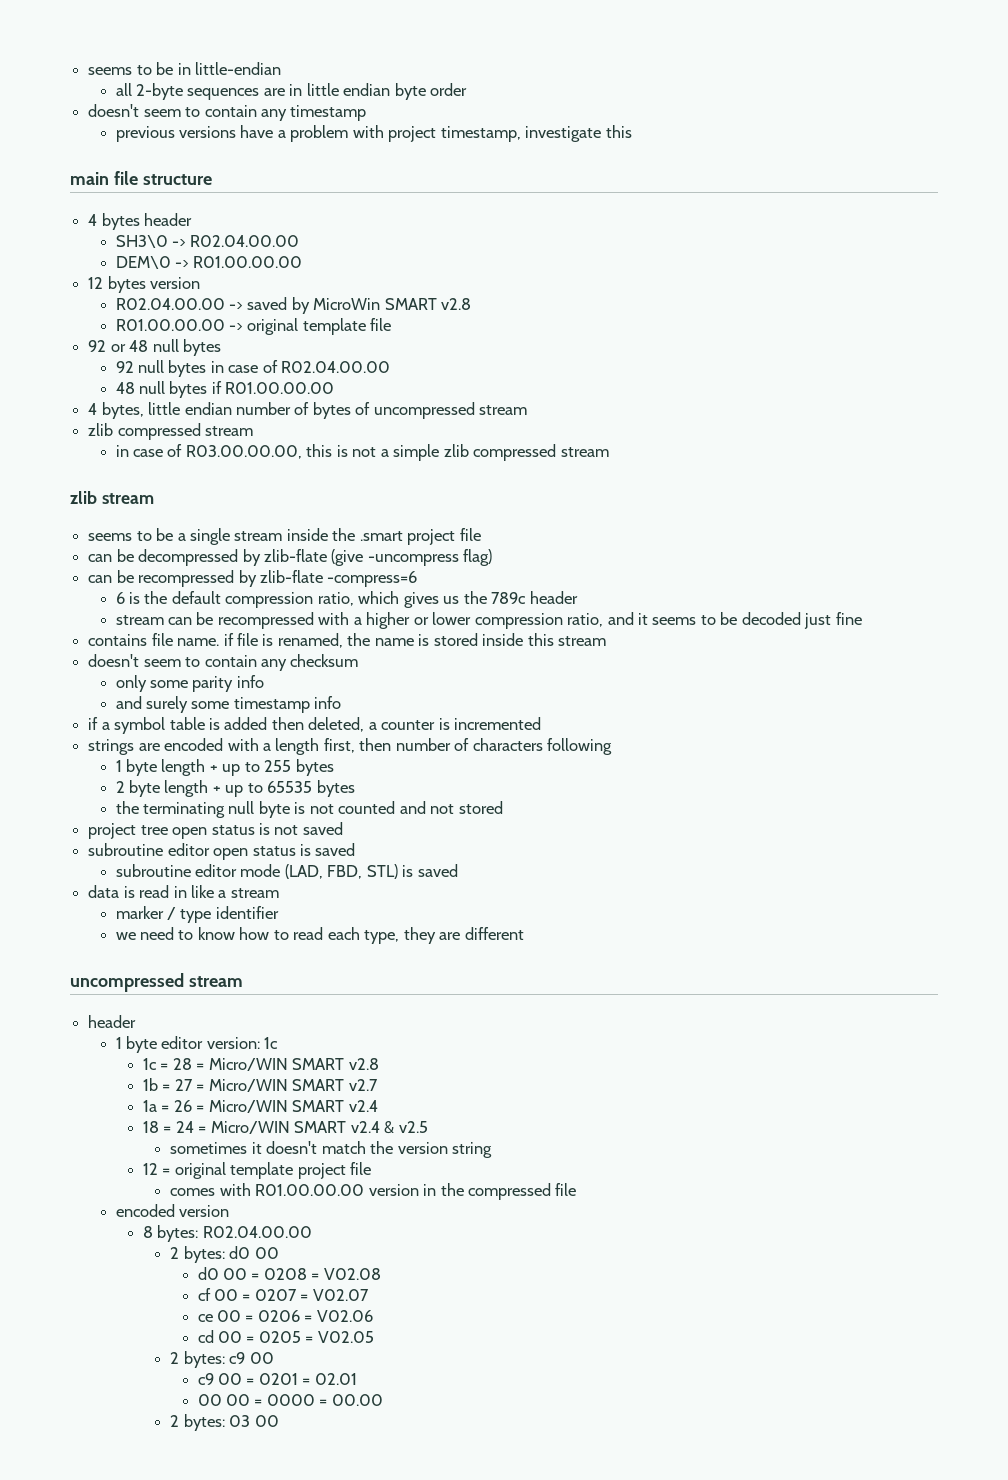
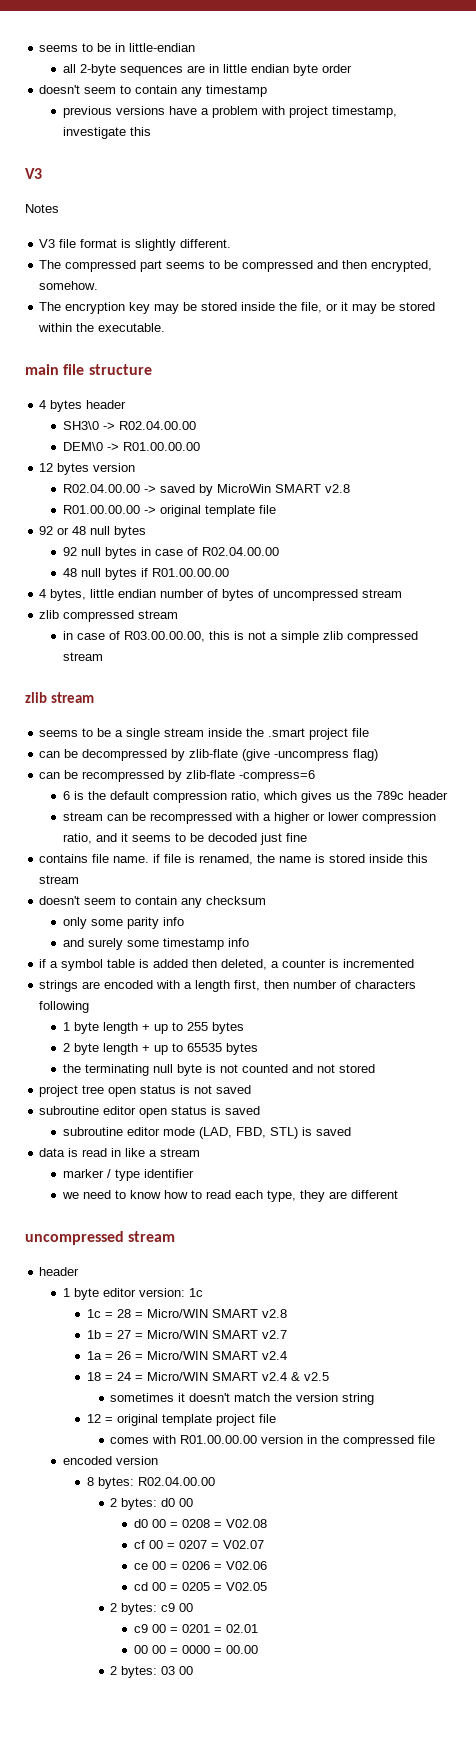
(632, 131) none -> [25,168,42,179] [25,204,59,213] [39,239,232,251] [39,260,433,272] [39,281,99,290] [39,302,436,314] [38,323,166,332] // V3 // Notes // V3 file format is slightly different. // The compressed part seems to be compressed and then encrypted, somehow. // The encryption key may be stored inside the file, or it may be stored within the executable.

